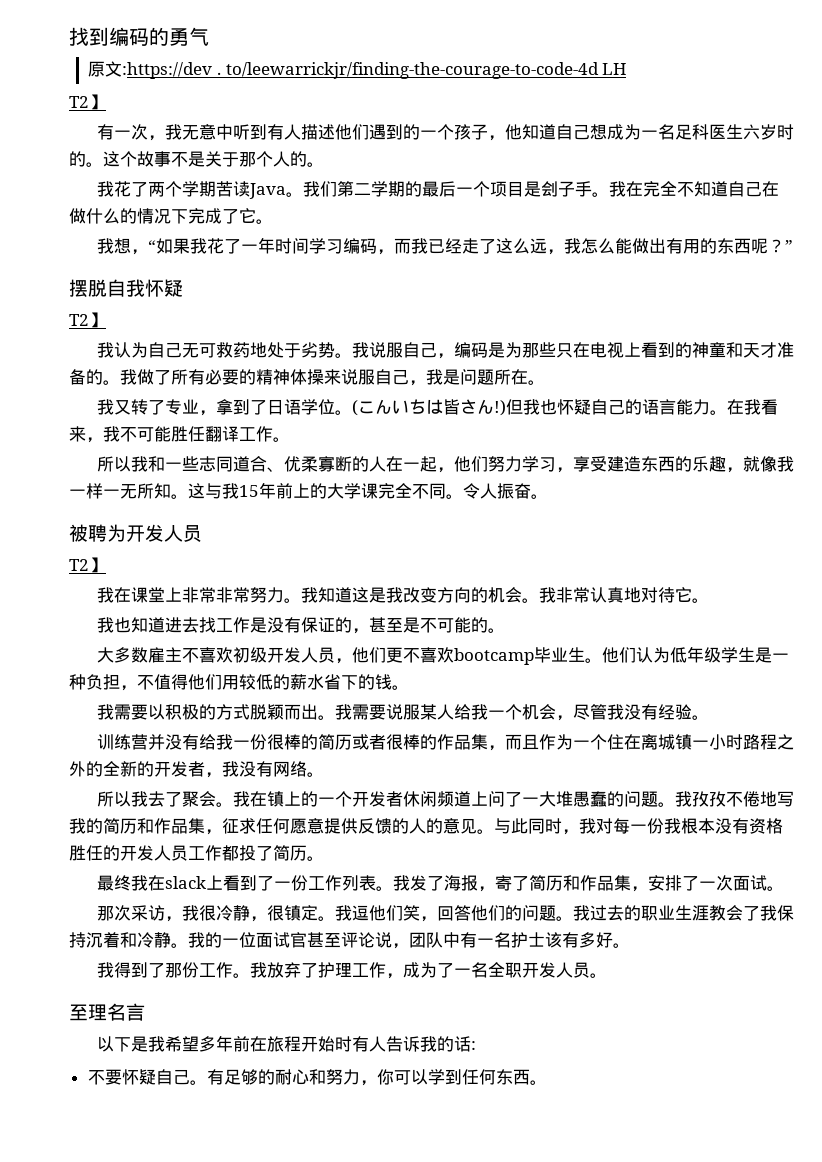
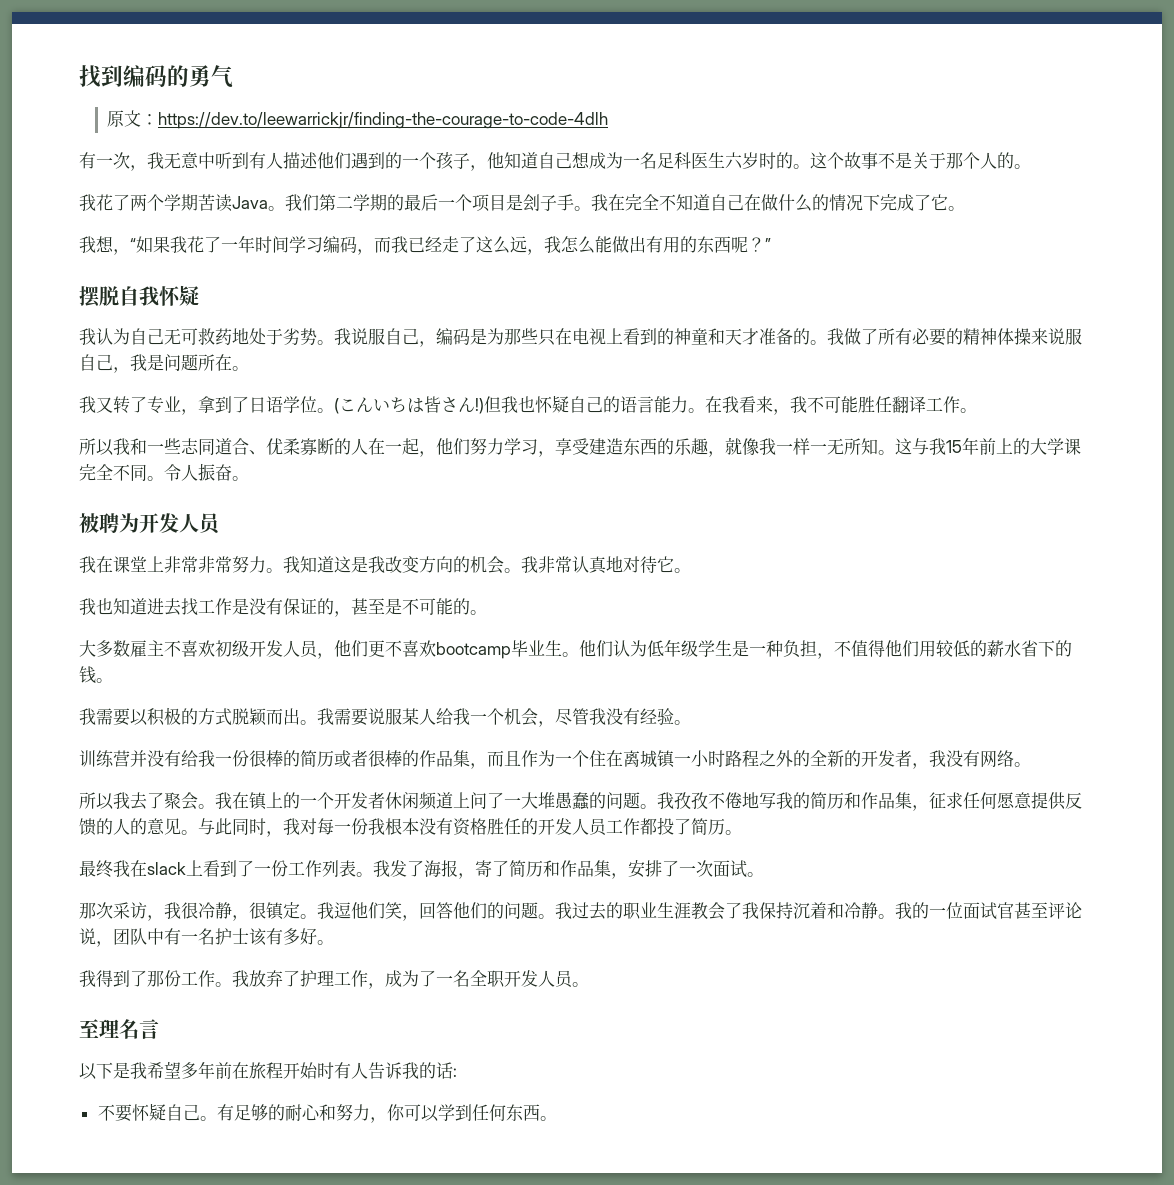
[122,62,627,79] [69,94,106,110] :https://dev . to/leewarrickjr/finding-the-courage-to-code-4d LH // T2】 -> [140,112,608,129] ：https://dev.to/leewarrickjr/finding-the-courage-to-code-4dlh
[69,312,106,328] // T2】 -> (199, 295) none
[69,557,106,573] // T2】 -> (222, 524) none

